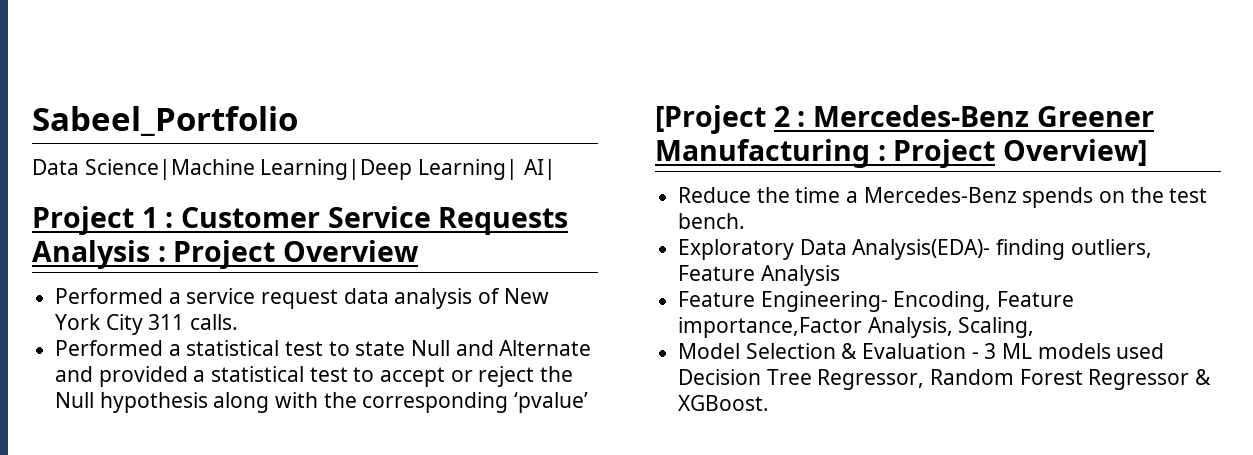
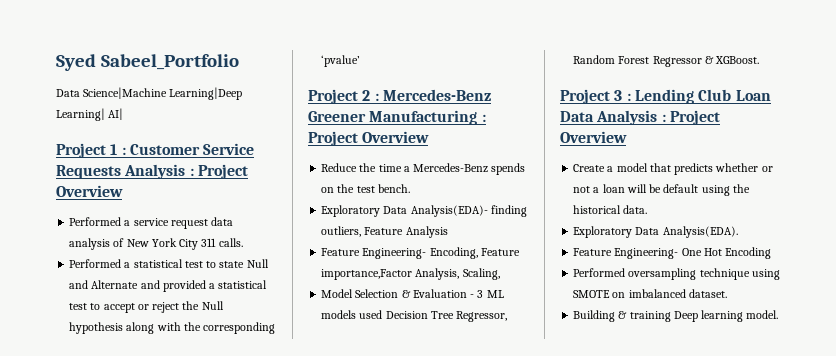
(32, 121) none -> [56,54,96,71] Syed
[655,105,766,134] [Project -> [308,89,358,104] Project
[1003,139,1148,166] Overview] -> [362,131,430,143] Overview
(770, 403) none -> [560,89,771,104] [560,110,720,125] [560,131,627,143] [573,163,773,175] [573,184,750,196] [573,205,648,214] [573,226,738,238] [573,247,772,259] [573,268,780,280] [573,289,727,298] [573,310,779,322] // Project 3 : Lending Club Loan Data Analysis : Project Overview // Create a model that predicts whether or not a loan will be default using the historical data. // Exploratory Data Analysis(EDA). // Feature Engineering- One Hot Encoding // Performed oversampling technique using SMOTE on imbalanced dataset. // Building & training Deep learning model.

